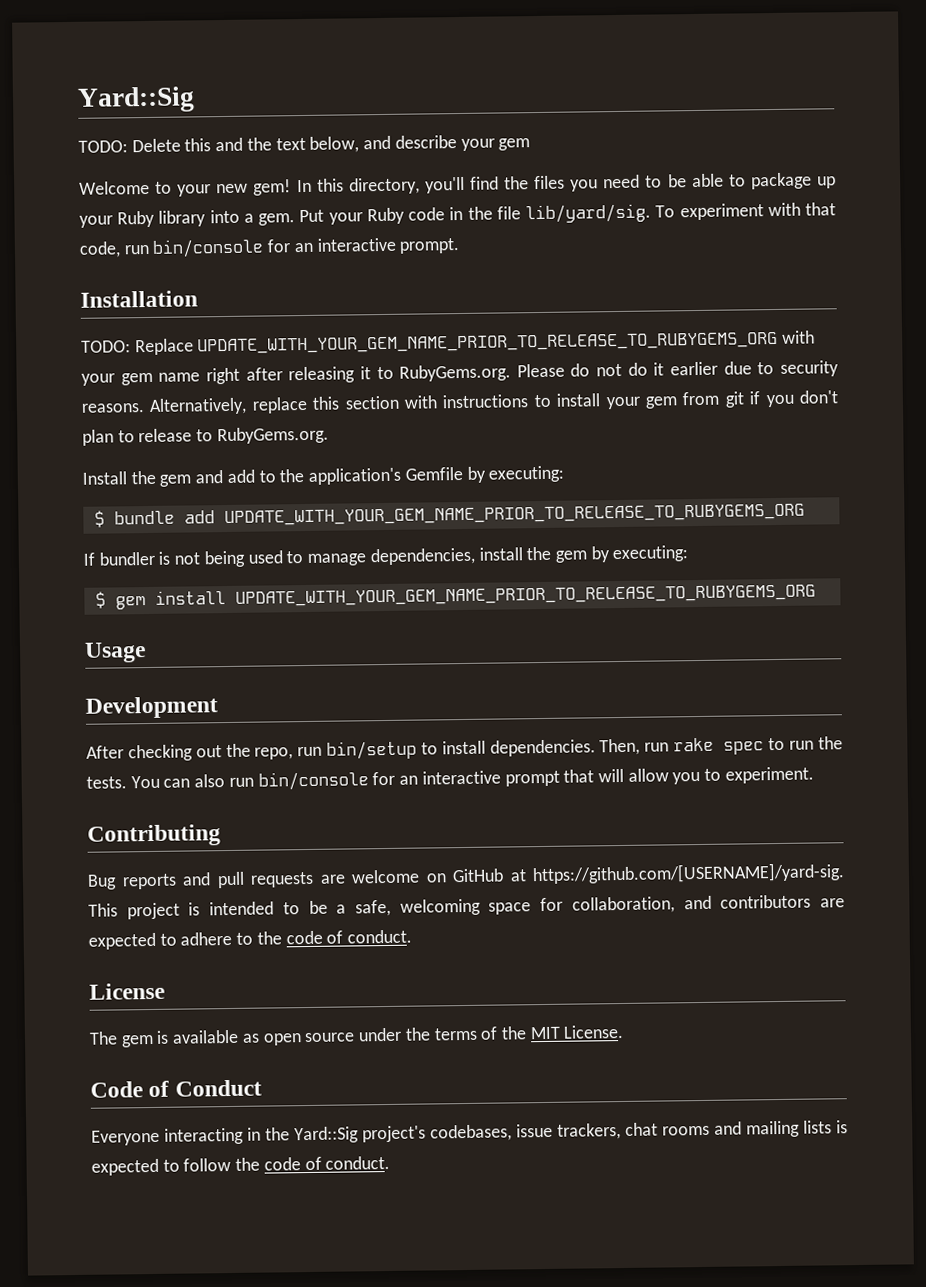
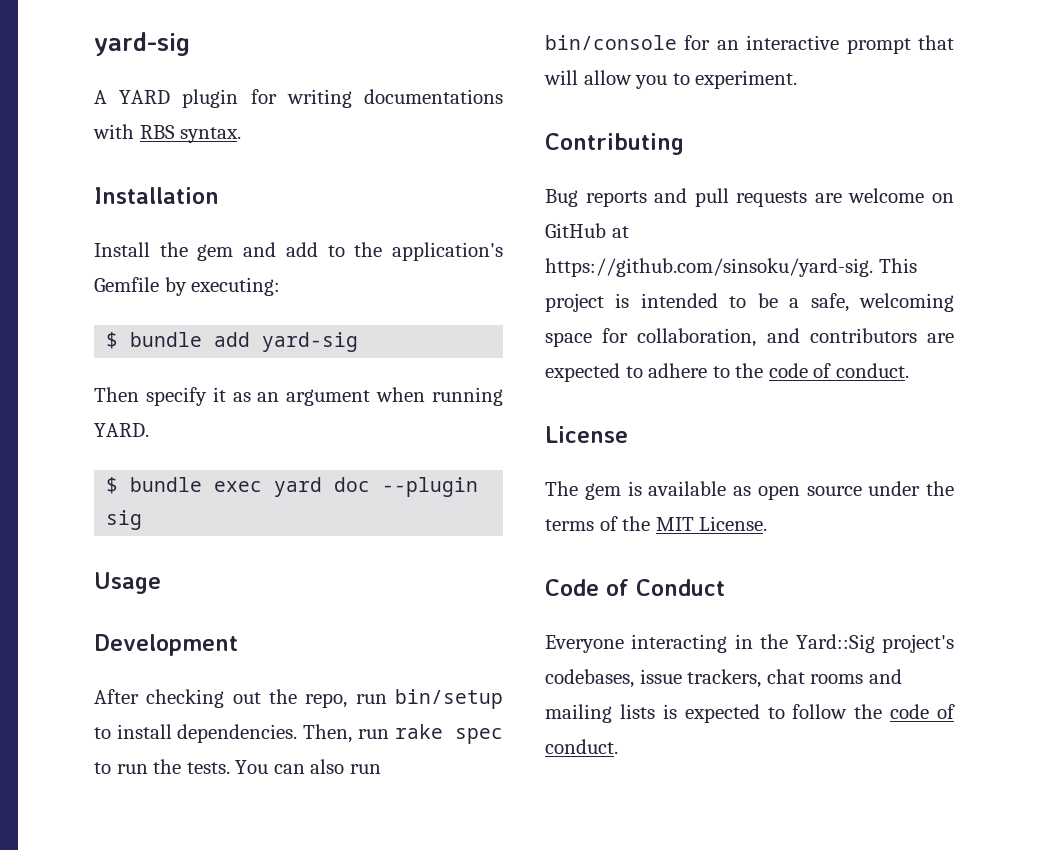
[77,86,195,113] [78,135,531,153] [79,172,836,197] [79,202,836,228] [79,237,461,258] [80,290,198,308] [81,330,816,356] [81,360,839,386] [81,390,838,415] [82,426,329,446] Yard::Sig // TODO: Delete this and the text below, and describe your gem // Welcome to your new gem! In this directory, you'll find the files you need to be able to package up your Ruby library into a gem. Put your Ruby code in the file lib/yard/sig. To experiment with that code, run bin/console for an interactive prompt. // Installation // TODO: Replace UPDATE_WITH_YOUR_GEM_NAME_PRIOR_TO_RELEASE_TO_RUBYGEMS_ORG with your gem name right after releasing it to RubyGems.org. Please do not do it earlier due to security reasons. Alternatively, replace this section with instructions to install your gem from git if you don't plan to release to RubyGems.org. -> [94,32,190,56] [94,89,503,108] [93,124,242,143] [94,187,219,204] yard-sig // A YARD plugin for writing documentations with RBS syntax. // Installation
[223,503,805,527] [83,545,689,568] [94,584,816,610] UPDATE_WITH_YOUR_GEM_NAME_PRIOR_TO_RELEASE_TO_RUBYGEMS_ORG // If bundler is not being used to manage dependencies, install the gem by executing: // $ gem install UPDATE_WITH_YOUR_GEM_NAME_PRIOR_TO_RELEASE_TO_RUBYGEMS_ORG -> [262,332,359,352] [94,387,503,406] [94,423,149,437] [106,477,479,497] [106,510,143,530] yard-sig // Then specify it as an argument when running YARD. // $ bundle exec yard doc --plugin sig
[532,862,845,885] https://github.com/[USERNAME]/yard-sig. -> [545,258,873,277] https://github.com/sinsoku/yard-sig.

